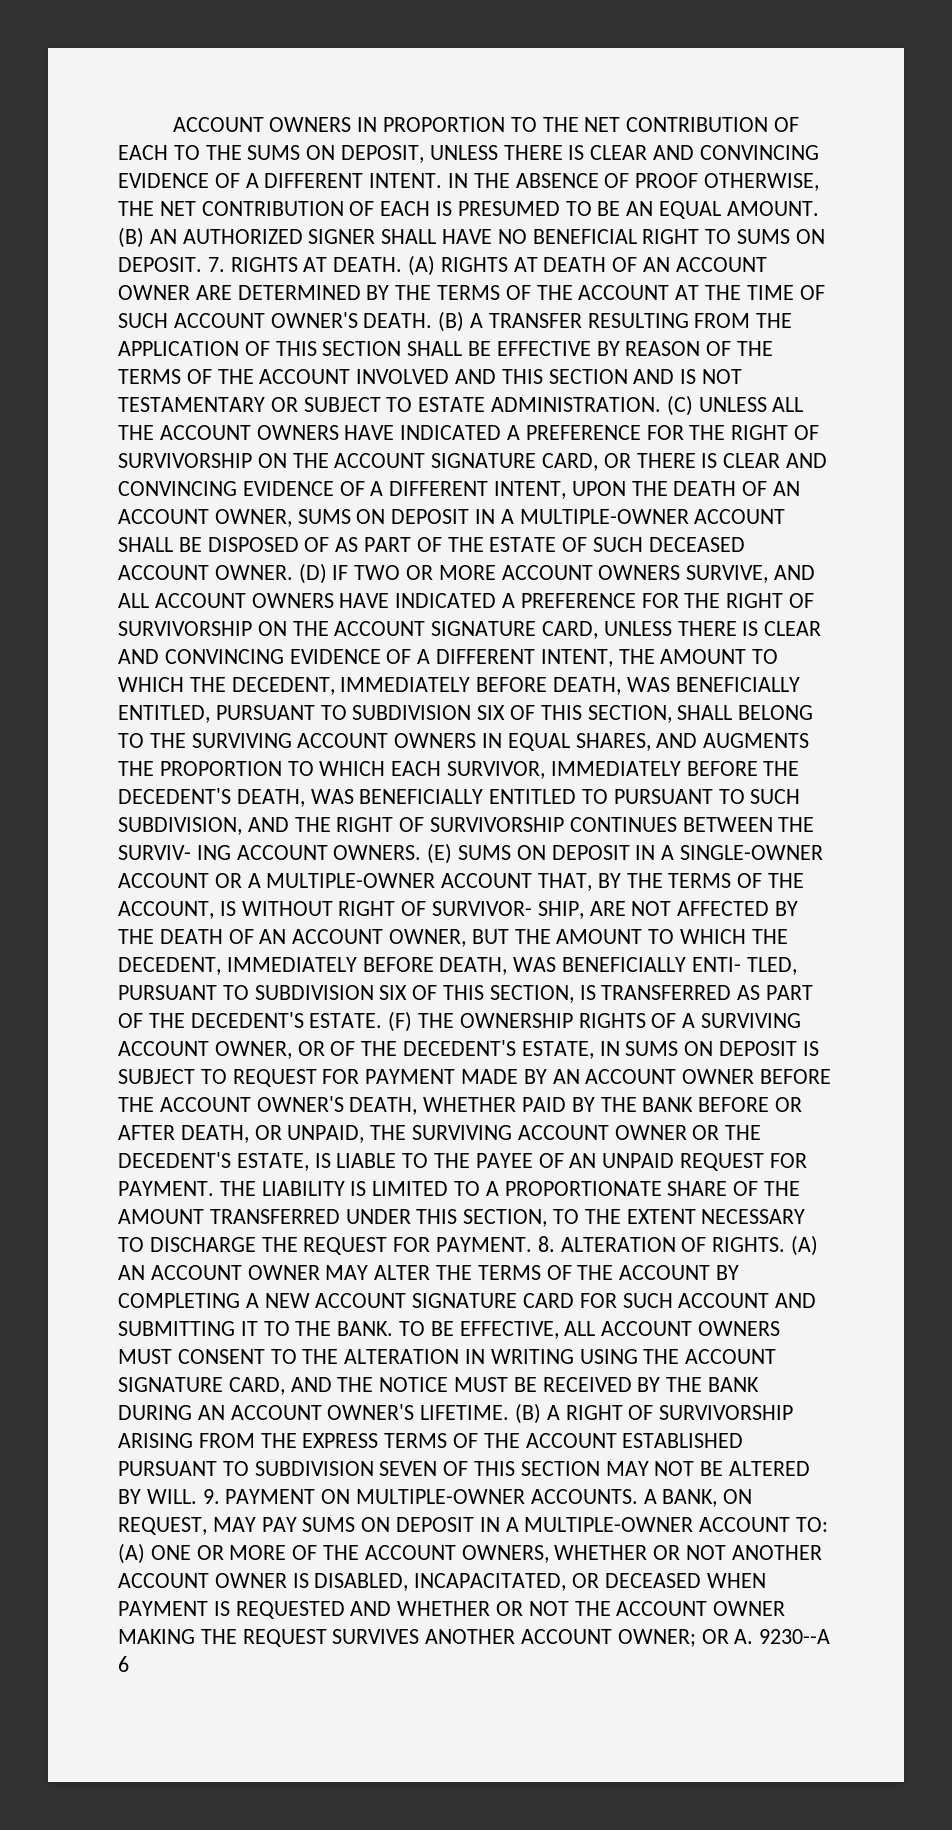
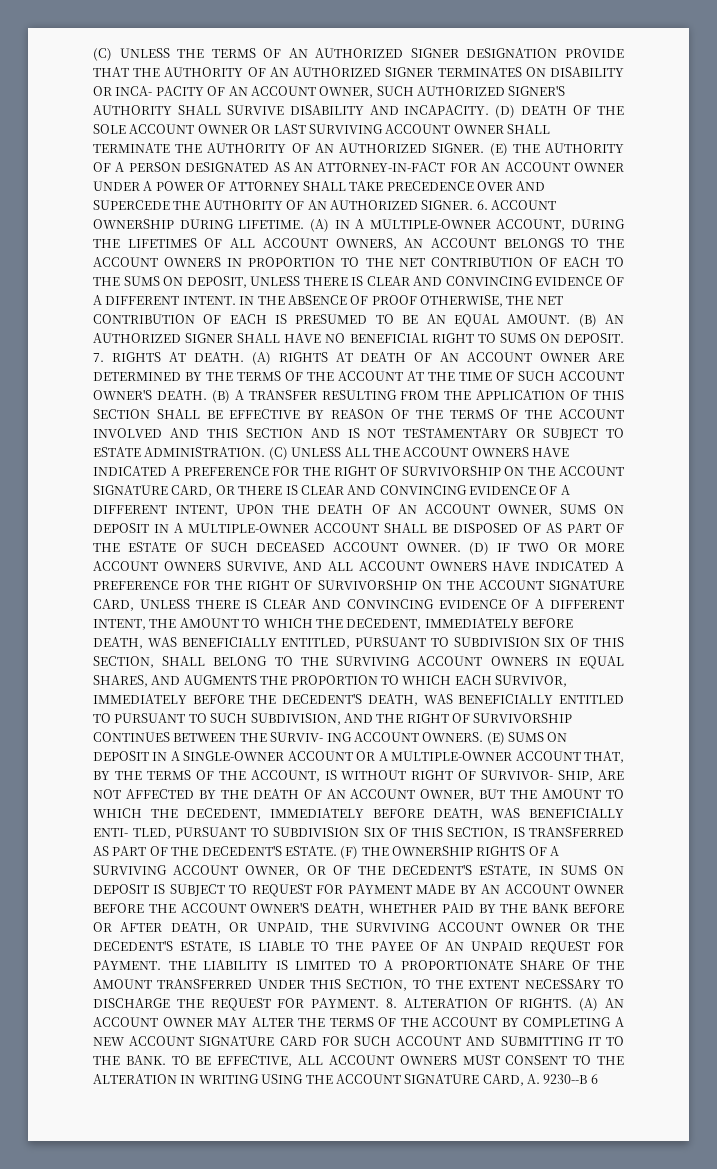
(172, 124) none -> [93,48,624,61] [93,67,624,77] [93,85,566,98] [93,105,625,118] [93,124,550,134] [93,143,624,156] [93,162,624,172] [93,181,546,191] [93,200,556,210] [93,219,625,232] [93,238,624,250] (C) UNLESS THE TERMS OF AN AUTHORIZED SIGNER DESIGNATION PROVIDE THAT THE AUTHORITY OF AN AUTHORIZED SIGNER TERMINATES ON DISABILITY OR INCA- PACITY OF AN ACCOUNT OWNER, SUCH AUTHORIZED SIGNER'S AUTHORITY SHALL SURVIVE DISABILITY AND INCAPACITY. (D) DEATH OF THE SOLE ACCOUNT OWNER OR LAST SURVIVING ACCOUNT OWNER SHALL TERMINATE THE AUTHORITY OF AN AUTHORIZED SIGNER. (E) THE AUTHORITY OF A PERSON DESIGNATED AS AN ATTORNEY-IN-FACT FOR AN ACCOUNT OWNER UNDER A POWER OF ATTORNEY SHALL TAKE PRECEDENCE OVER AND SUPERCEDE THE AUTHORITY OF AN AUTHORIZED SIGNER. 6. ACCOUNT OWNERSHIP DURING LIFETIME. (A) IN A MULTIPLE-OWNER ACCOUNT, DURING THE LIFETIMES OF ALL ACCOUNT OWNERS, AN ACCOUNT BELONGS TO THE
[290,1377,760,1392] [118,1403,794,1424] [118,1433,744,1448] [118,1461,811,1476] [118,1489,753,1507] [118,1517,829,1535] [118,1543,822,1564] [118,1573,766,1591] [118,1601,786,1619] [118,1629,831,1647] AND THE NOTICE MUST BE RECEIVED BY THE BANK DURING AN ACCOUNT OWNER'S LIFETIME. (B) A RIGHT OF SURVIVORSHIP ARISING FROM THE EXPRESS TERMS OF THE ACCOUNT ESTABLISHED PURSUANT TO SUBDIVISION SEVEN OF THIS SECTION MAY NOT BE ALTERED BY WILL. 9. PAYMENT ON MULTIPLE-OWNER ACCOUNTS. A BANK, ON REQUEST, MAY PAY SUMS ON DEPOSIT IN A MULTIPLE-OWNER ACCOUNT TO: (A) ONE OR MORE OF THE ACCOUNT OWNERS, WHETHER OR NOT ANOTHER ACCOUNT OWNER IS DISABLED, INCAPACITATED, OR DECEASED WHEN PAYMENT IS REQUESTED AND WHETHER OR NOT THE ACCOUNT OWNER MAKING THE REQUEST SURVIVES ANOTHER ACCOUNT OWNER; OR A. 9230--A -> [527,1074,588,1084] A. 9230--B

